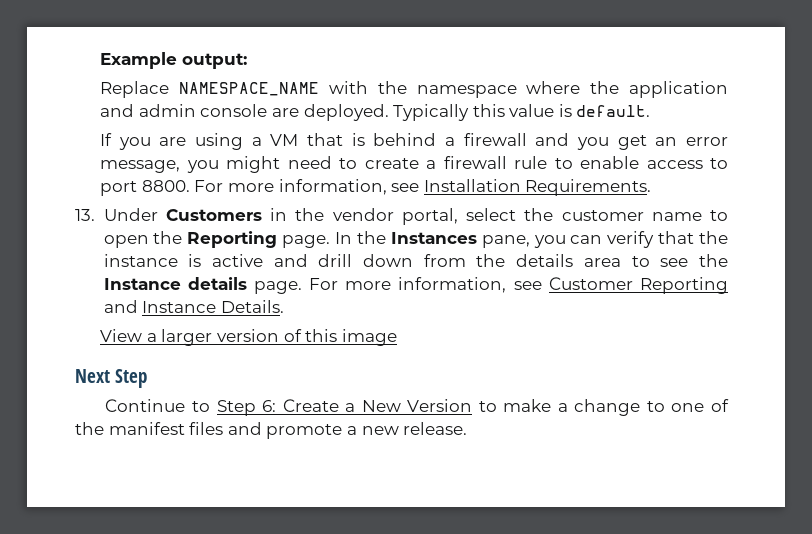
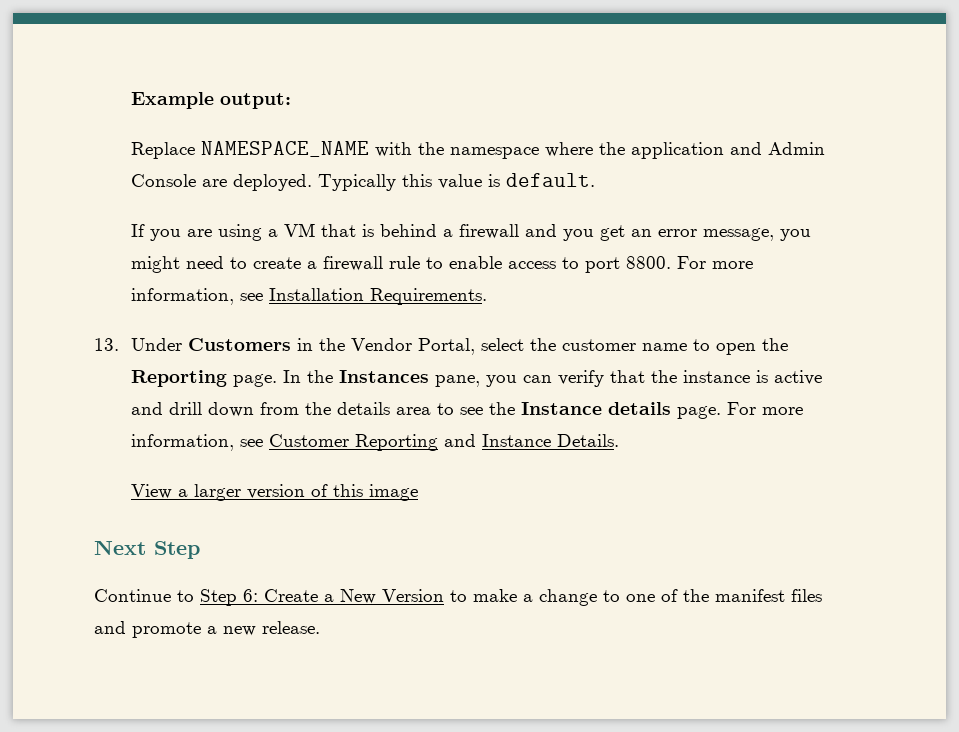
[138,104,268,117] admin console -> [768,142,826,155] [131,174,197,187] Admin Console
[332,208,458,225] vendor portal, -> [351,338,476,355] Vendor Portal,

